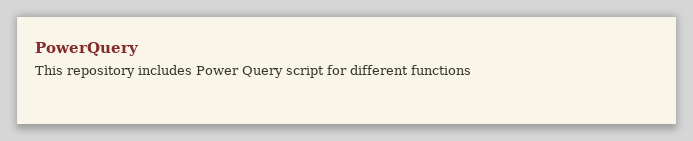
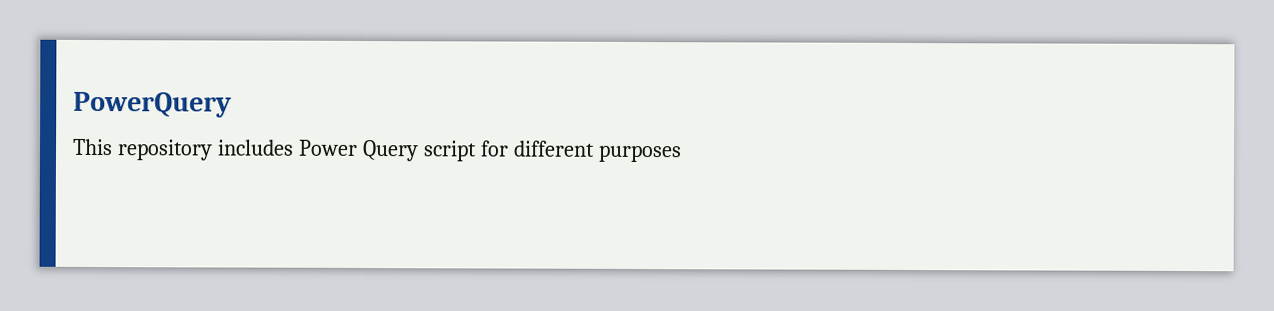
[411,65,471,75] functions -> [597,144,682,163] purposes

